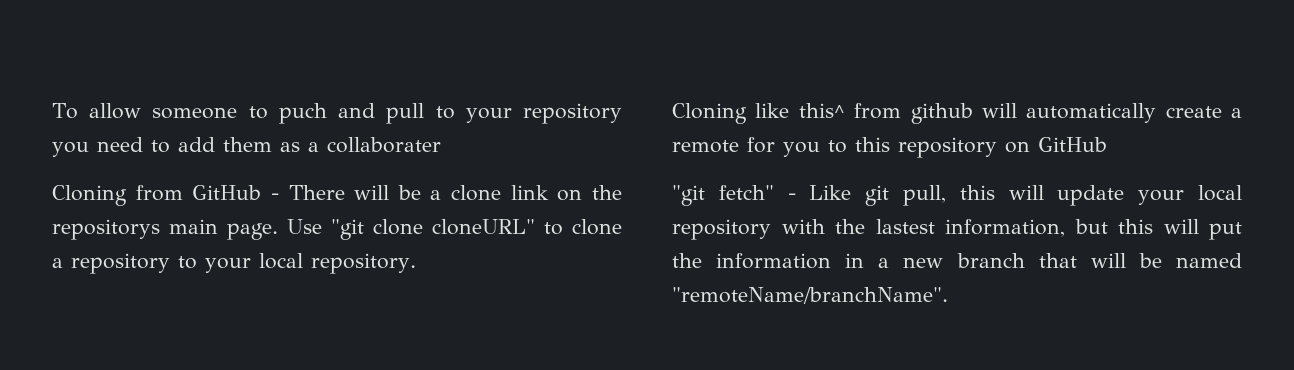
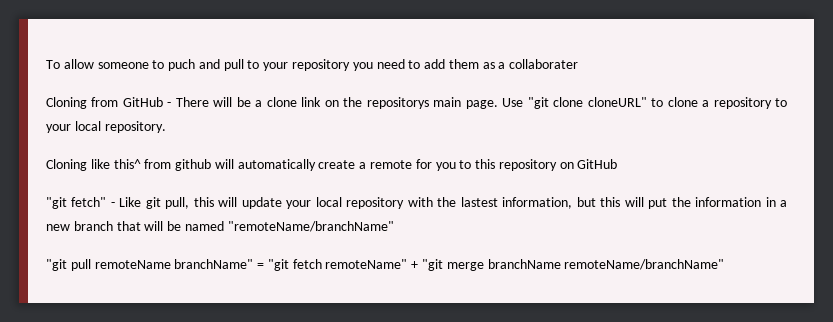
[672,287,948,304] "remoteName/branchName". -> [227,221,394,232] [46,259,725,271] "remoteName/branchName" // "git pull remoteName branchName" = "git fetch remoteName" + "git merge branchName remoteName/branchName"

